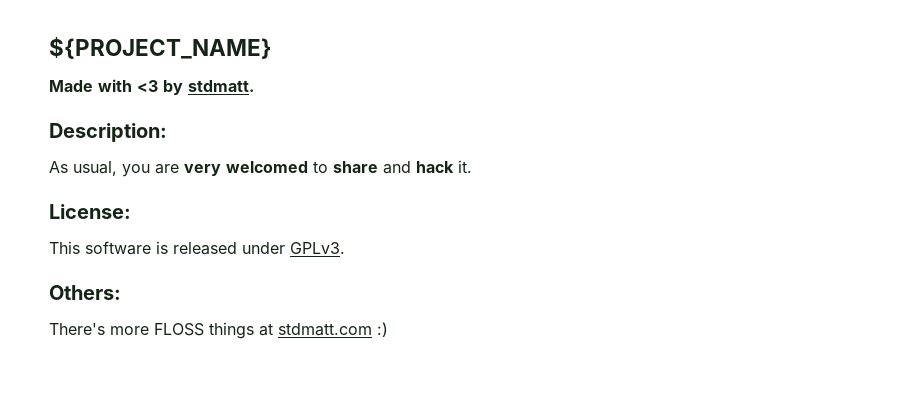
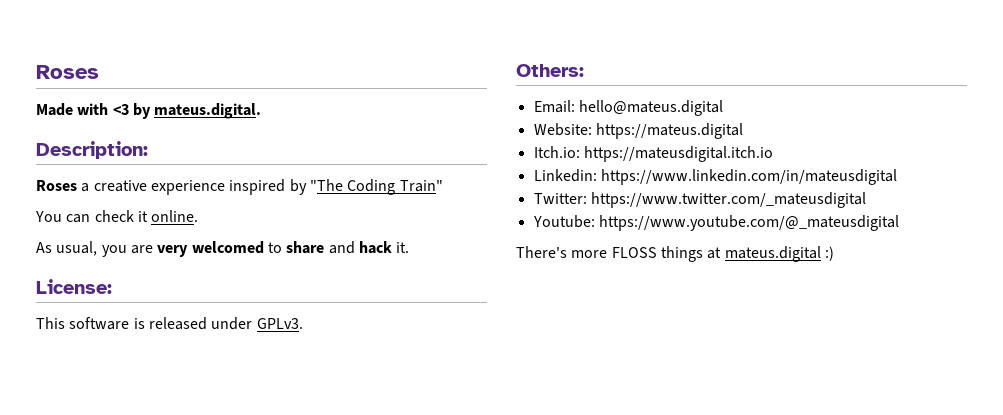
[49,37,272,59] ${PROJECT_NAME} -> [36,65,99,79] Roses
[188,80,254,92] stdmatt. -> [154,103,262,119] mateus.digital.
(167, 132) none -> [36,179,443,195] [35,210,199,223] // Roses a creative experience inspired by "The Coding Train" // You can check it online.
(121, 292) none -> [533,100,723,116] [533,123,743,139] [533,146,773,162] [533,169,897,185] [533,192,866,208] [532,215,899,231] // Email: hello@mateus.digital // Website: https://mateus.digital // Itch.io: https://mateusdigital.itch.io // Linkedin: https://www.linkedin.com/in/mateusdigital // Twitter: https://www.twitter.com/_mateusdigital // Youtube: https://www.youtube.com/@_mateusdigital
[278,323,372,336] stdmatt.com -> [724,246,821,262] mateus.digital

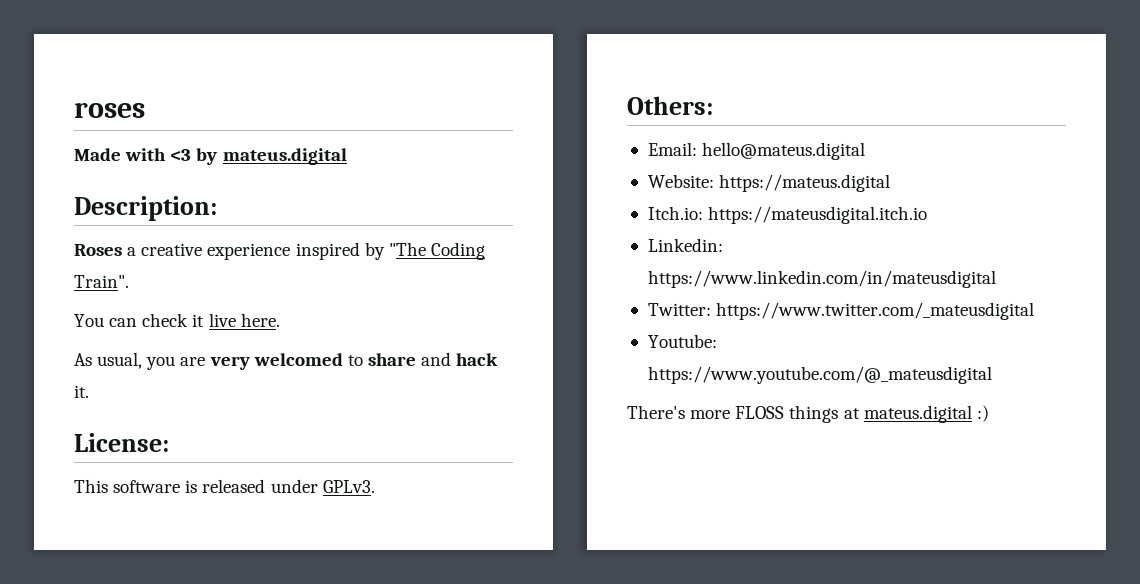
[36,65,99,79] Roses -> [74,102,145,118] roses
[154,103,262,119] mateus.digital. -> [222,148,347,165] mateus.digital
[399,180,443,192] Train" -> [74,275,129,288] Train".
[151,210,199,222] online. -> [208,313,280,327] live here.

